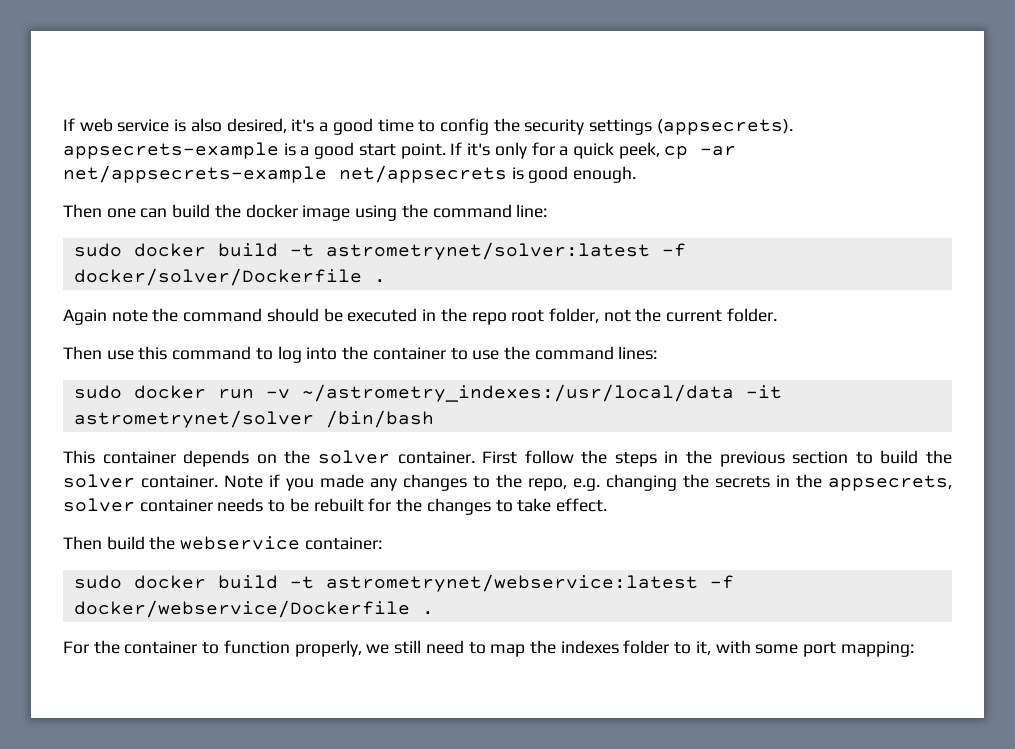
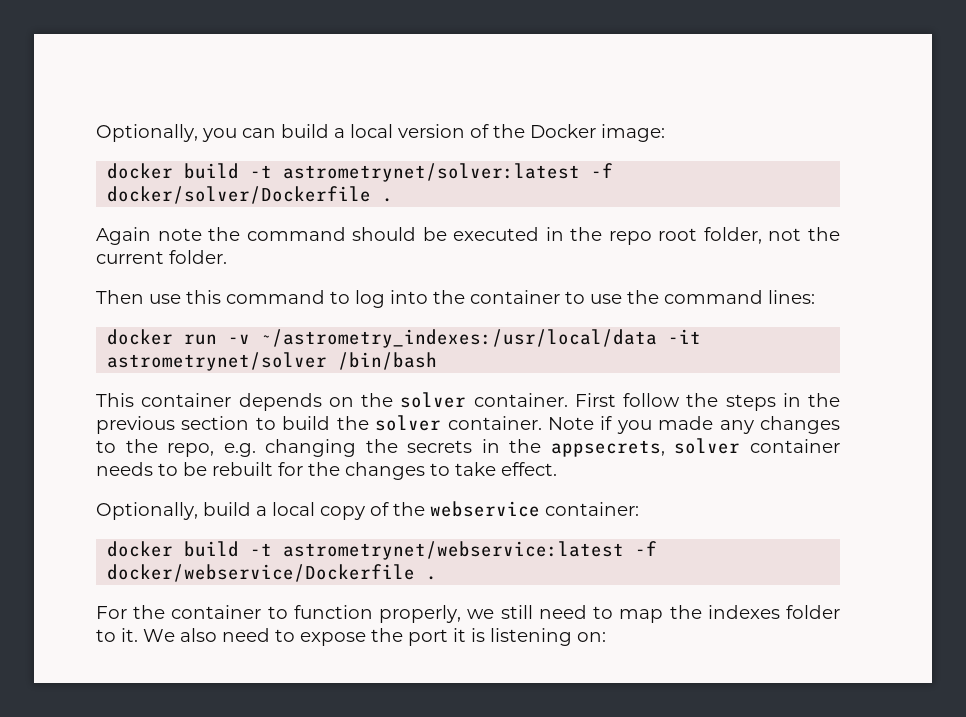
[63,118,793,135] [63,142,737,159] [63,165,637,183] [63,204,548,221] [73,243,122,257] If web service is also desired, it's a good time to config the security settings (appsecrets). appsecrets-example is a good start point. If it's only for a quick peek, cp -ar net/appsecrets-example net/appsecrets is good enough. // Then one can build the docker image using the command line: // sudo -> [96,124,665,142] Optionally, you can build a local version of the Docker image: //
[73,385,122,399] sudo -> (815, 297) none
[63,536,145,550] Then build -> [96,502,389,520] Optionally, build a local copy of
[73,575,122,589] sudo -> (639, 509) none
[695,640,914,657] it, with some port mapping: -> [121,628,606,646] it. We also need to expose the port it is listening on:

